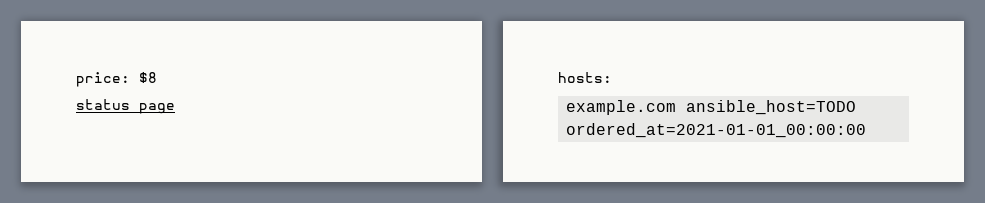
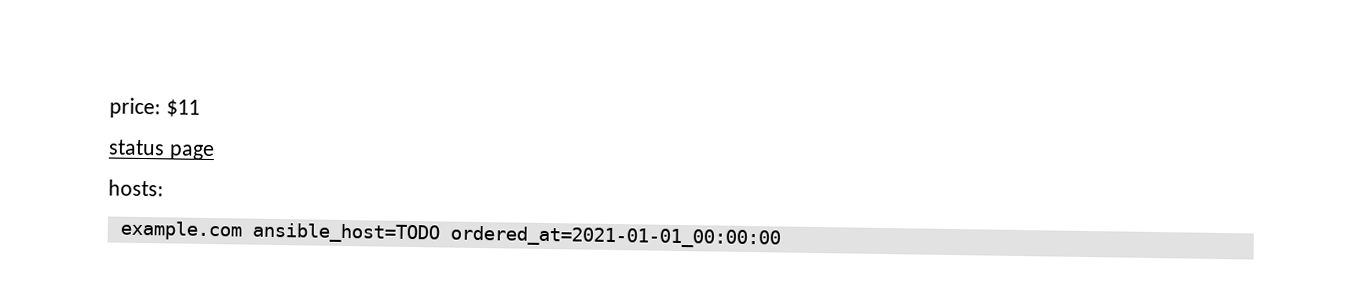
[139,72,157,83] $8 -> [165,99,200,117] $11

